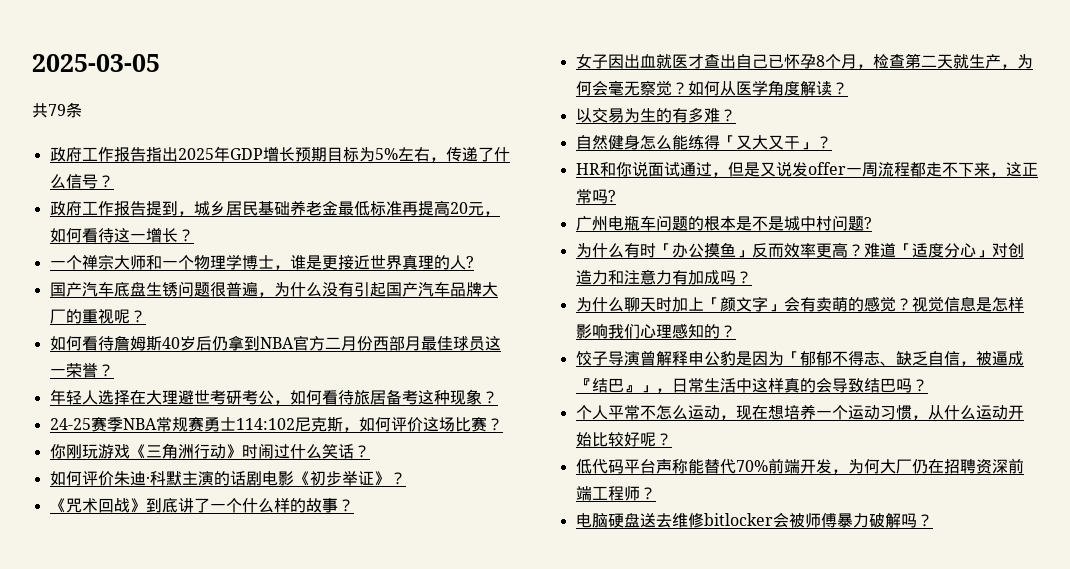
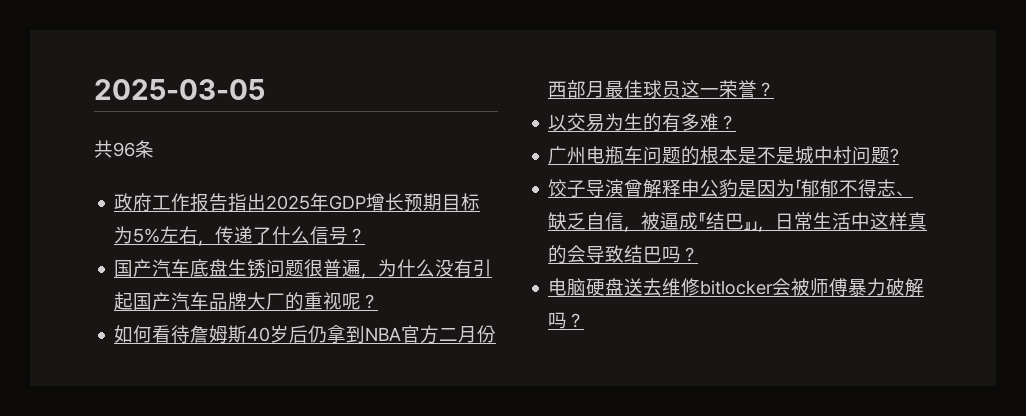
[48,104,66,116] 79 -> [113,142,135,157] 96
[49,200,500,216] [49,227,194,243] [49,254,474,270] // 政府工作报告提到，城乡居民基础养老金最低标准再提高20元，如何看待这一增长？ // 一个禅宗大师和一个物理学博士，谁是更接近世界真理的人? -> (366, 235) none
[49,389,498,405] [49,416,503,432] [49,443,370,459] [49,471,406,486] [49,498,354,513] [575,53,1033,69] [575,80,848,96] // 年轻人选择在大理避世考研考公，如何看待旅居备考这种现象？ // 24-25赛季NBA常规赛勇士114:102尼克斯，如何评价这场比赛？ // 你刚玩游戏《三角洲行动》时闹过什么笑话？ // 如何评价朱迪·科默主演的话剧电影《初步举证》？ // 《咒术回战》到底讲了一个什么样的故事？ // 女子因出血就医才查出自己已怀孕8个月，检查第二天就生产，为何会毫无察觉？如何从医学角度解读？ -> (775, 89) none
[575,134,832,150] [575,161,1038,177] [575,189,616,204] // 自然健身怎么能练得「又大又干」？ // HR和你说面试通过，但是又说发offer一周流程都走不下来，这正常吗? -> (737, 122) none
[575,242,1024,258] [575,269,752,285] [575,296,1024,312] [575,323,736,339] // 为什么有时「办公摸鱼」反而效率更高？难道「适度分心」对创造力和注意力有加成吗？ // 为什么聊天时加上「颜文字」会有卖萌的感觉？视觉信息是怎样影响我们心理感知的？ -> (900, 155) none
[575,404,1024,420] [575,432,672,447] [575,458,1024,474] [575,486,656,501] // 个人平常不怎么运动，现在想培养一个运动习惯，从什么运动开始比较好呢？ // 低代码平台声称能替代70%前端开发，为何大厂仍在招聘资深前端工程师？ -> (699, 254) none

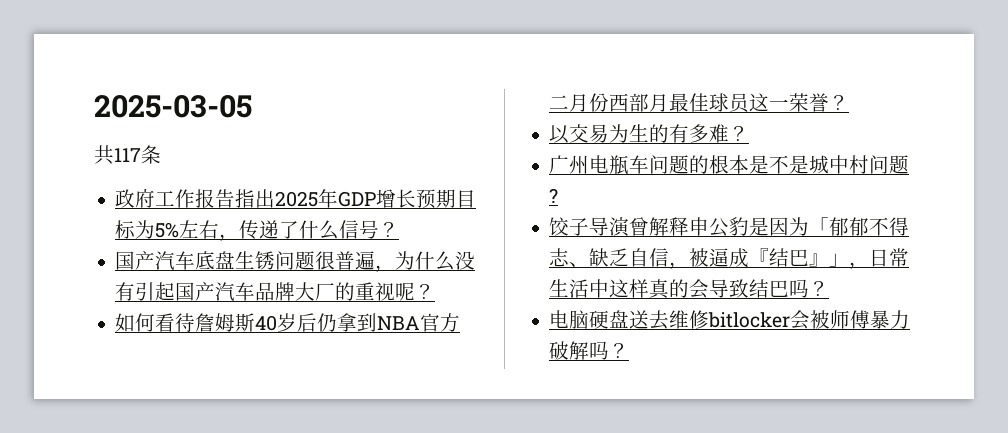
[113,142,135,157] 96 -> [114,148,141,162] 117

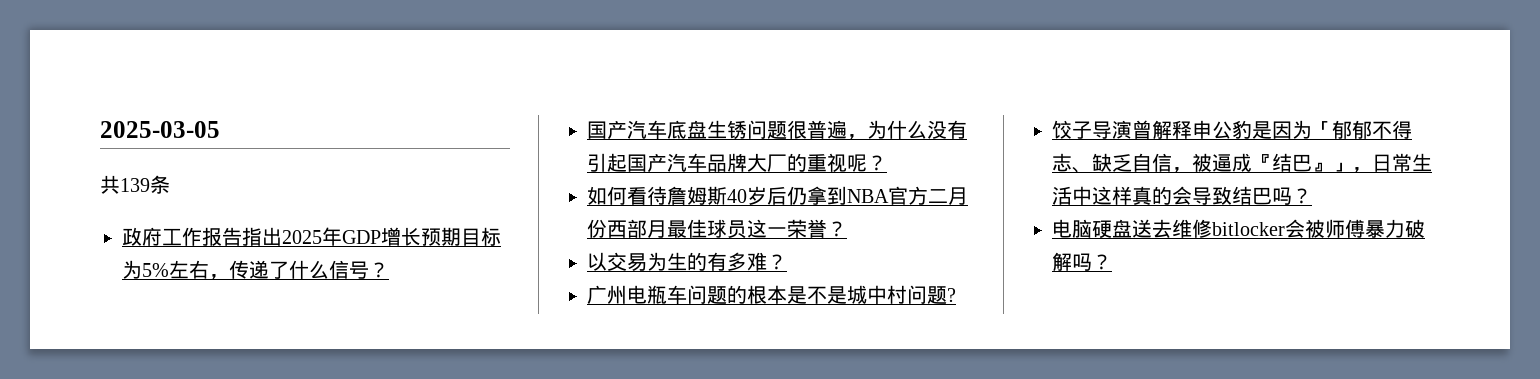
[114,148,141,162] 117 -> [120,178,150,192] 139

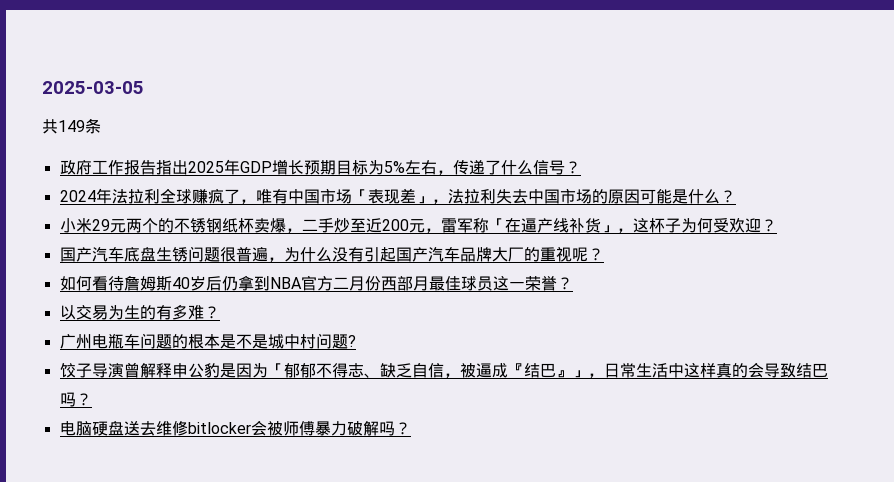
[120,178,150,192] 139 -> [58,120,85,132] 149
(389, 270) none -> [59,188,736,204] [59,217,777,233] // 2024年法拉利全球赚疯了，唯有中国市场「表现差」，法拉利失去中国市场的原因可能是什么？ // 小米29元两个的不锈钢纸杯卖爆，二手炒至近200元，雷军称「在逼产线补货」，这杯子为何受欢迎？

